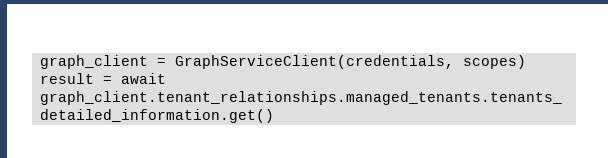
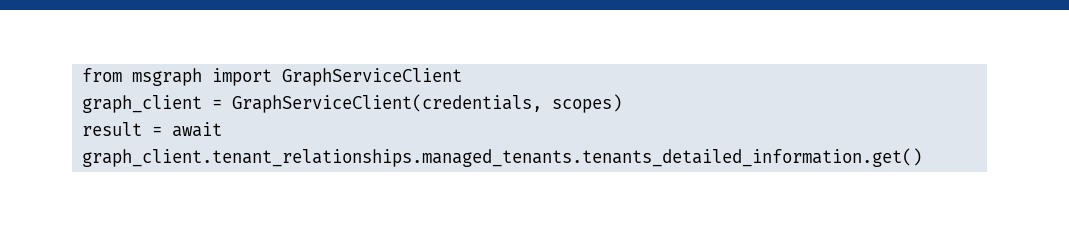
(40, 62) none -> [81,68,462,86] from msgraph import GraphServiceClient //

